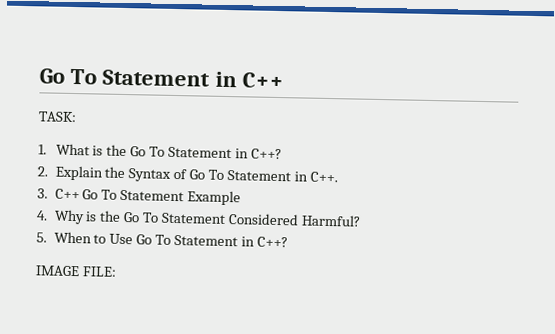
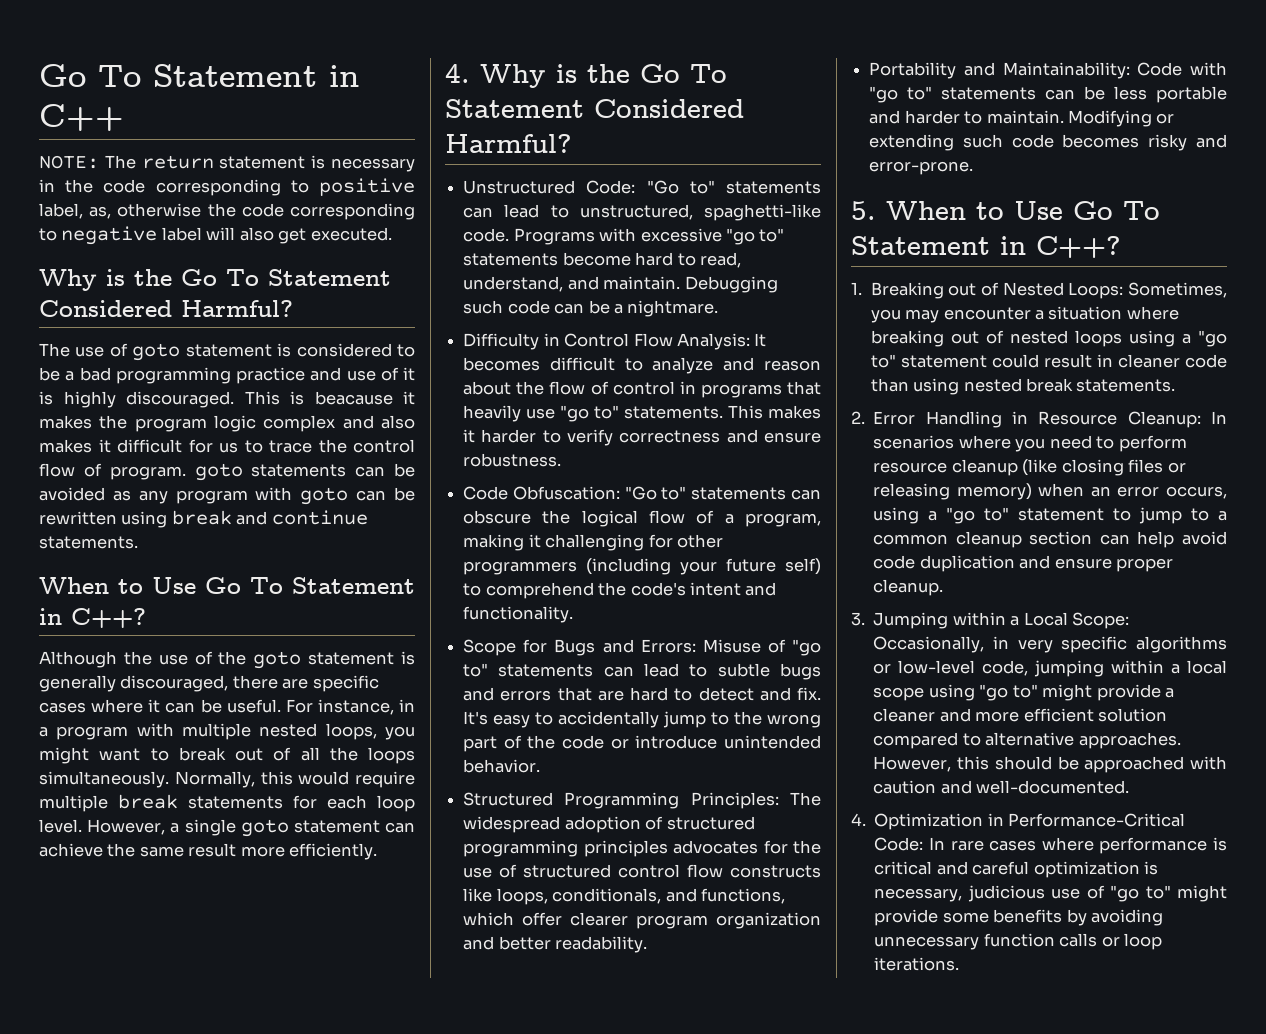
[38,111,77,123] [38,143,282,160] [37,165,338,183] [37,188,242,206] [36,209,361,227] [36,231,288,248] [35,265,117,277] TASK: // 1. What is the Go To Statement in C++? // 2. Explain the Syntax of Go To Statement in C++. // 3. C++ Go To Statement Example // 4. Why is the Go To Statement Considered Harmful? // 5. When to Use Go To Statement in C++? // IMAGE FILE: -> [39,155,416,172] [39,178,416,196] [39,203,416,220] [39,226,392,245] [39,269,391,291] [39,300,293,317] [39,343,415,361] [39,367,415,384] [39,391,415,408] [39,415,415,432] [39,439,415,453] [39,463,415,481] [39,487,415,505] [39,510,368,528] [39,536,138,549] [39,577,415,594] [39,608,146,628] [39,651,415,669] [39,675,379,692] [39,699,415,715] [39,723,415,740] [39,747,415,764] [39,771,415,788] [39,794,415,812] [39,819,415,837] [39,843,378,860] [445,64,727,88] [445,99,744,118] [445,134,572,153] [463,180,821,194] [463,204,821,221] [463,228,785,245] [463,252,741,268] [463,276,778,293] [463,300,719,317] [463,333,767,350] [463,357,821,374] [463,381,821,398] [463,405,821,422] [463,429,821,446] [463,453,562,467] [463,486,821,500] [463,510,821,527] [463,534,723,551] [463,558,822,575] [463,582,777,599] [463,606,574,623] [463,639,821,656] [463,663,821,680] [463,687,821,701] [463,711,821,728] [463,735,821,752] [463,759,541,773] [463,792,821,809] [463,816,755,833] [463,840,822,857] [463,864,821,878] [463,888,785,905] [463,912,821,929] [463,936,648,953] [869,62,1227,79] [869,86,1227,103] [869,110,1175,127] [869,134,1227,151] [869,161,974,175] [851,201,1160,220] [851,236,1121,258] [851,282,1227,299] [870,306,1179,323] [870,330,1227,347] [870,354,1227,368] [870,378,1176,395] [851,411,1227,428] [873,435,1187,452] [873,459,1186,476] [873,483,1227,500] [873,507,1227,524] [873,531,1227,548] [873,555,1174,572] [873,579,944,596] [851,612,1130,629] [873,636,1227,653] [873,660,1227,677] [873,684,1174,701] [873,708,1168,722] [873,732,1181,749] [873,756,1227,773] [873,780,1130,794] [851,813,1186,830] [874,837,1227,854] [874,861,1159,878] [874,885,1227,902] [874,909,1164,926] [874,933,1163,950] [874,957,960,971] NOTE: The return statement is necessary in the code corresponding to positive label, as, otherwise the code corresponding to negative label will also get executed. // Why is the Go To Statement Considered Harmful? // The use of goto statement is considered to be a bad programming practice and use of it is highly discouraged. This is beacause it makes the program logic complex and also makes it difficult for us to trace the control flow of program. goto statements can be avoided as any program with goto can be rewritten using break and continue statements. // When to Use Go To Statement in C++? // Although the use of the goto statement is generally discouraged, there are specific cases where it can be useful. For instance, in a program with multiple nested loops, you might want to break out of all the loops simultaneously. Normally, this would require multiple break statements for each loop level. However, a single goto statement can achieve the same result more efficiently. // 4. Why is the Go To Statement Considered Harmful? // Unstructured Code: "Go to" statements can lead to unstructured, spaghetti-like code. Programs with excessive "go to" statements become hard to read, understand, and maintain. Debugging such code can be a nightmare. // Difficulty in Control Flow Analysis: It becomes difficult to analyze and reason about the flow of control in programs that heavily use "go to" statements. This makes it harder to verify correctness and ensure robustness. // Code Obfuscation: "Go to" statements can obscure the logical flow of a program, making it challenging for other programmers (including your future self) to comprehend the code's intent and functionality. // Scope for Bugs and Errors: Misuse of "go to" statements can lead to subtle bugs and errors that are hard to detect and fix. It's easy to accidentally jump to the wrong part of the code or introduce unintended behavior. // Structured Programming Principles: The widespread adoption of structured programming principles advocates for the use of structured control flow constructs like loops, conditionals, and functions, which offer clearer program organization and better readability. // Portability and Maintainability: Code with "go to" statements can be less portable and harder to maintain. Modifying or extending such code becomes risky and error-prone. // 5. When to Use Go To Statement in C++? // 1. Breaking out of Nested Loops: Sometimes, you may encounter a situation where breaking out of nested loops using a "go to" statement could result in cleaner code than using nested break statements. // 2. Error Handling in Resource Cleanup: In scenarios where you need to perform resource cleanup (like closing files or releasing memory) when an error occurs, using a "go to" statement to jump to a common cleanup section can help avoid code duplication and ensure proper cleanup. // 3. Jumping within a Local Scope: Occasionally, in very specific algorithms or low-level code, jumping within a local scope using "go to" might provide a cleaner and more efficient solution compared to alternative approaches. However, this should be approached with caution and well-documented. // 4. Optimization in Performance-Critical Code: In rare cases where performance is critical and careful optimization is necessary, judicious use of "go to" might provide some benefits by avoiding unnecessary function calls or loop iterations.

